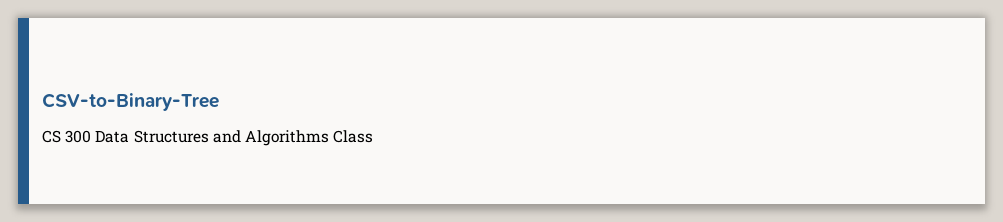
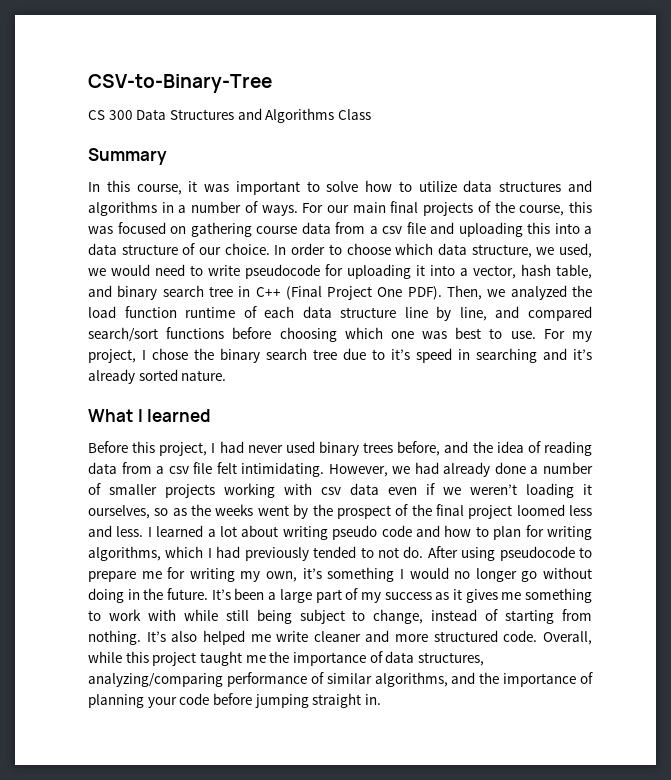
(374, 136) none -> [88,148,167,165] [88,180,592,195] [88,201,592,216] [88,222,592,237] [88,243,592,258] [88,264,592,279] [88,285,593,300] [88,306,592,321] [88,327,592,342] [88,348,592,363] [88,369,227,384] [88,409,211,422] [88,441,593,456] [88,462,594,477] [88,483,592,498] [88,504,592,519] [88,525,592,540] [88,546,593,561] [88,567,593,582] [88,588,592,603] [88,609,593,624] [88,630,592,645] [88,651,484,666] [88,672,593,687] [88,693,381,708] // Summary // In this course, it was important to solve how to utilize data structures and algorithms in a number of ways. For our main final projects of the course, this was focused on gathering course data from a csv file and uploading this into a data structure of our choice. In order to choose which data structure, we used, we would need to write pseudocode for uploading it into a vector, hash table, and binary search tree in C++ (Final Project One PDF). Then, we analyzed the load function runtime of each data structure line by line, and compared search/sort functions before choosing which one was best to use. For my project, I chose the binary search tree due to it’s speed in searching and it’s already sorted nature. // What I learned // Before this project, I had never used binary trees before, and the idea of reading data from a csv file felt intimidating. However, we had already done a number of smaller projects working with csv data even if we weren’t loading it ourselves, so as the weeks went by the prospect of the final project loomed less and less. I learned a lot about writing pseudo code and how to plan for writing algorithms, which I had previously tended to not do. After using pseudocode to prepare me for writing my own, it’s something I would no longer go without doing in the future. It’s been a large part of my success as it gives me something to work with while still being subject to change, instead of starting from nothing. It’s also helped me write cleaner and more structured code. Overall, while this project taught me the importance of data structures, analyzing/comparing performance of similar algorithms, and the importance of planning your code before jumping straight in.

